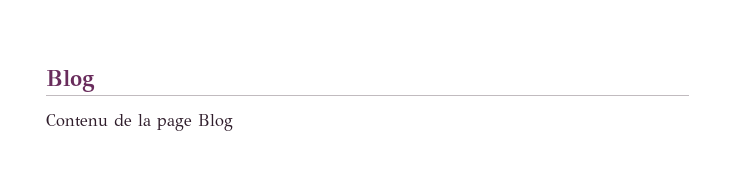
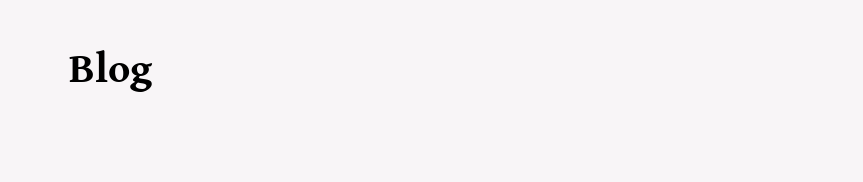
[46,70,95,92] [46,114,233,131] Blog // Contenu de la page Blog -> [69,50,153,92] Blog

